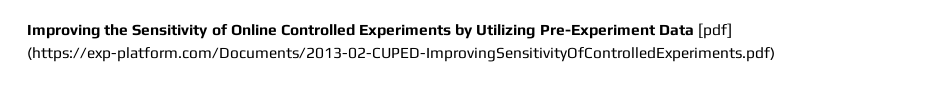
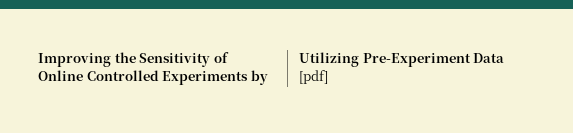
[27,47,775,62] (https://exp-platform.com/Documents/2013-02-CUPED-ImprovingSensitivityOfControlledExperiments.pdf) -> (328, 77) none

